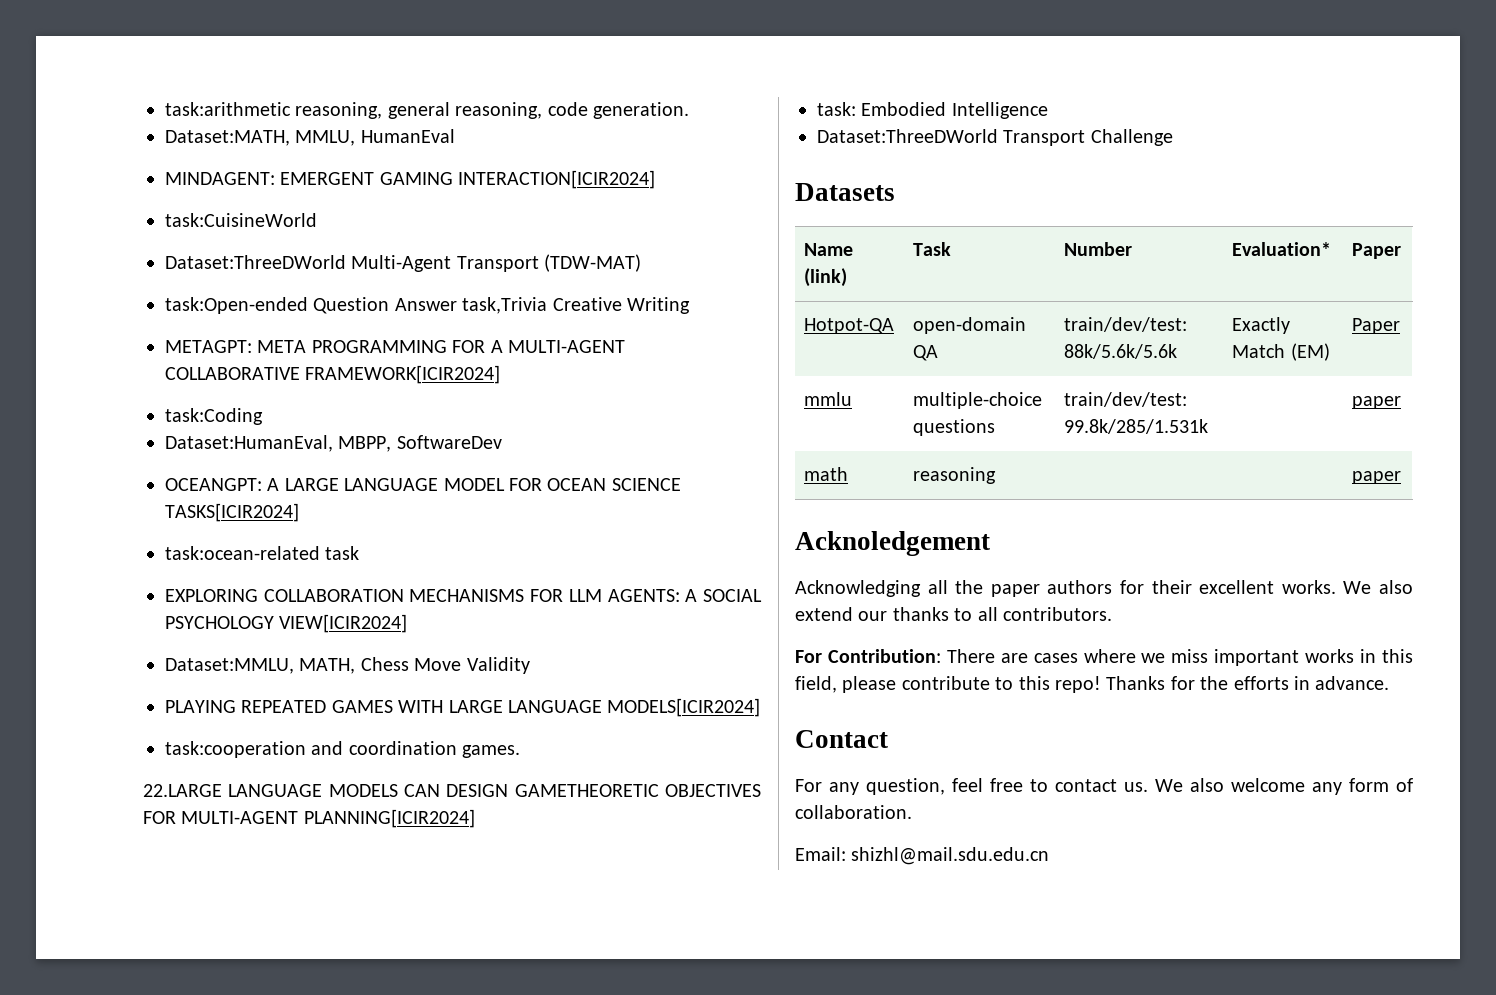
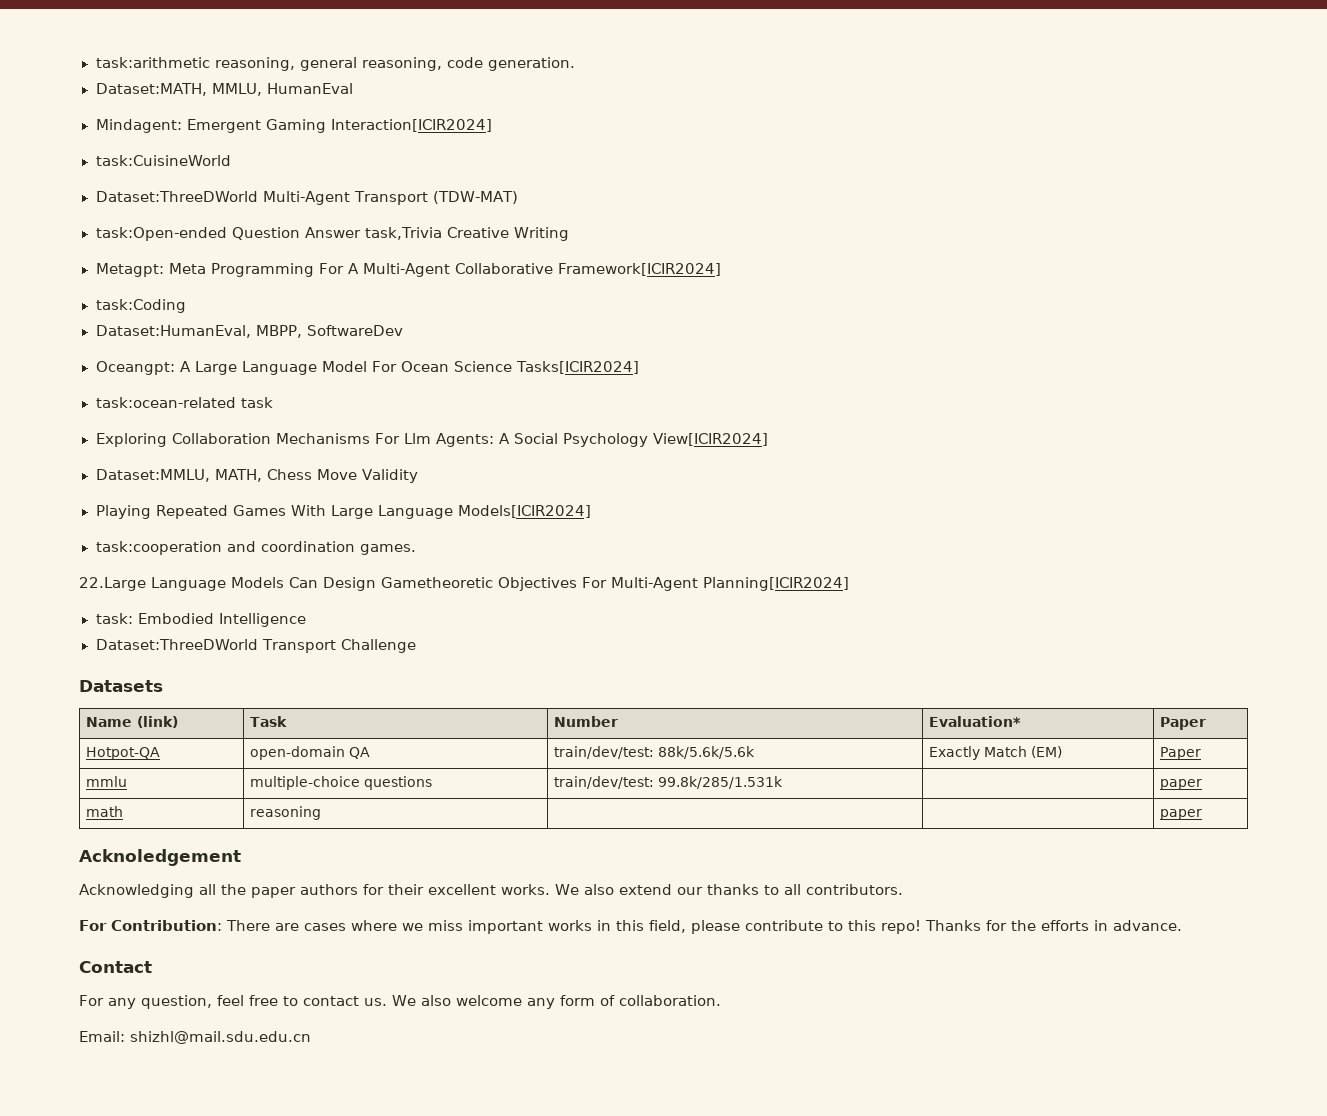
[165,170,656,189] MINDAGENT: EMERGENT GAMING INTERACTION[ICIR2024] -> [95,119,492,133] Mindagent: Emergent Gaming Interaction[ICIR2024]
[165,340,625,353] [165,365,501,384] [165,408,263,425] [165,435,502,452] [165,478,681,491] [165,503,299,522] [165,546,360,560] [165,589,762,602] [165,614,408,633] METAGPT: META PROGRAMMING FOR A MULTI-AGENT COLLABORATIVE FRAMEWORK[ICIR2024] // task:Coding // Dataset:HumanEval, MBPP, SoftwareDev // OCEANGPT: A LARGE LANGUAGE MODEL FOR OCEAN SCIENCE TASKS[ICIR2024] // task:ocean-related task // EXPLORING COLLABORATION MECHANISMS FOR LLM AGENTS: A SOCIAL PSYCHOLOGY VIEW[ICIR2024] -> [95,263,722,277] [95,299,186,313] [95,325,403,338] [95,361,640,375] [95,397,273,408] [95,433,768,447] Metagpt: Meta Programming For A Multi-Agent Collaborative Framework[ICIR2024] // task:Coding // Dataset:HumanEval, MBPP, SoftwareDev // Oceangpt: A Large Language Model For Ocean Science Tasks[ICIR2024] // task:ocean-related task // Exploring Collaboration Mechanisms For Llm Agents: A Social Psychology View[ICIR2024]
[165,698,761,717] [165,741,521,758] [143,784,761,797] [143,809,475,828] PLAYING REPEATED GAMES WITH LARGE LANGUAGE MODELS[ICIR2024] // task:cooperation and coordination games. // 22.LARGE LANGUAGE MODELS CAN DESIGN GAMETHEORETIC OBJECTIVES FOR MULTI-AGENT PLANNING[ICIR2024] -> [95,505,591,519] [95,541,416,555] [79,577,849,591] Playing Repeated Games With Large Language Models[ICIR2024] // task:cooperation and coordination games. // 22.Large Language Models Can Design Gametheoretic Objectives For Multi-Agent Planning[ICIR2024]

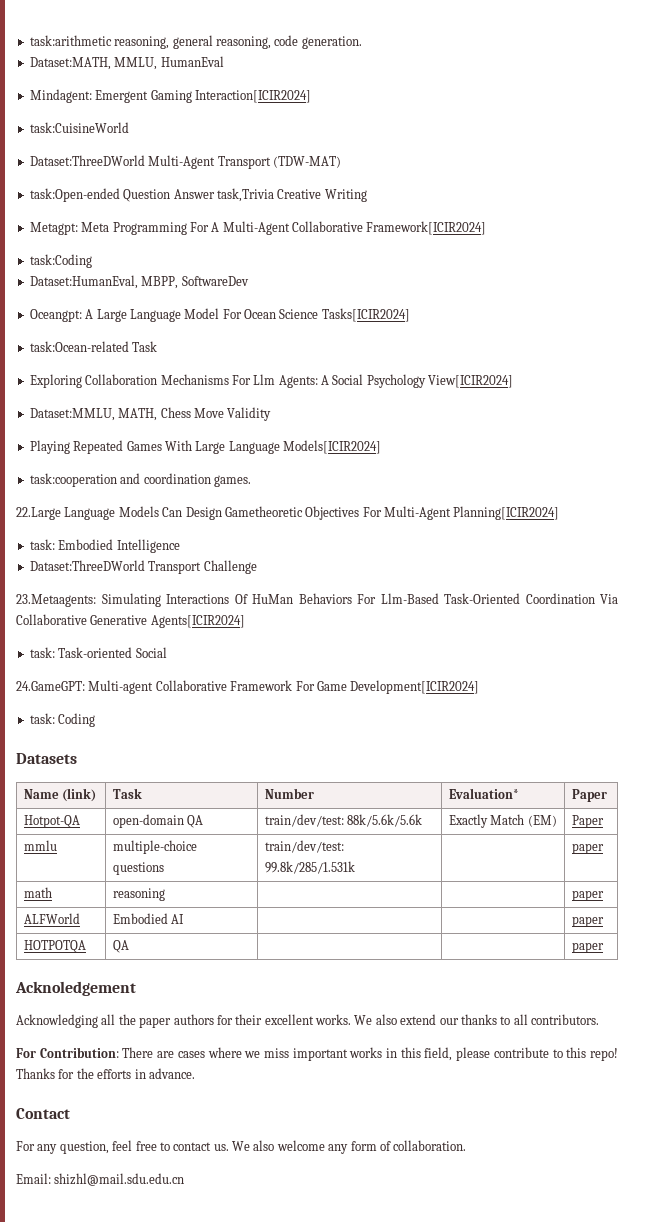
[95,397,273,408] task:ocean-related task -> [29,341,158,352] task:Ocean-related Task
(417, 646) none -> [16,593,618,607] [16,614,245,628] [29,647,167,658] [16,680,480,694] [29,713,96,727] // 23.Metaagents: Simulating Interactions Of HuMan Behaviors For Llm-Based Task-Oriented Coordination Via Collaborative Generative Agents[ICIR2024] // task: Task-oriented Social // 24.GameGPT: Multi-agent Collaborative Framework For Game Development[ICIR2024] // task: Coding
(1203, 814) none -> [24,913,81,924] [113,913,185,924] [572,916,605,927] [24,940,87,953] [113,940,130,953] [572,942,605,953] // ALFWorld | Embodied AI | | | paper // HOTPOTQA | QA | | | paper

